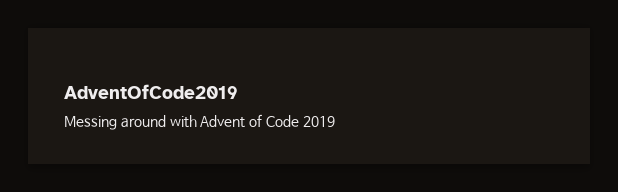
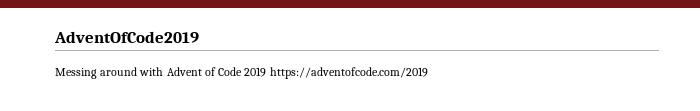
(335, 121) none -> [269,67,428,79] https://adventofcode.com/2019

